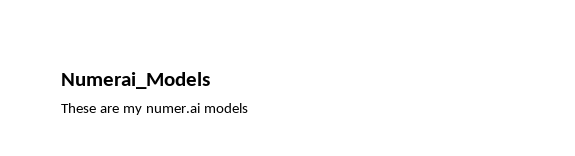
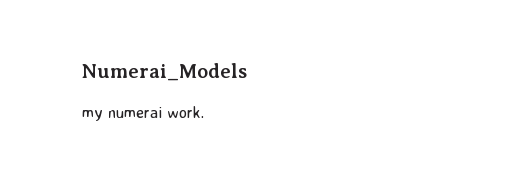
[61,103,248,115] These are my numer.ai models -> [82,106,204,121] my numerai work.

